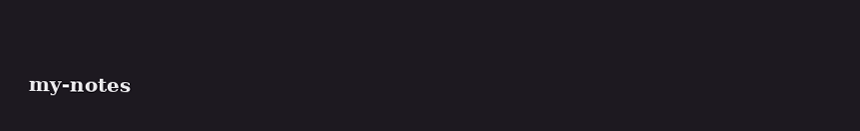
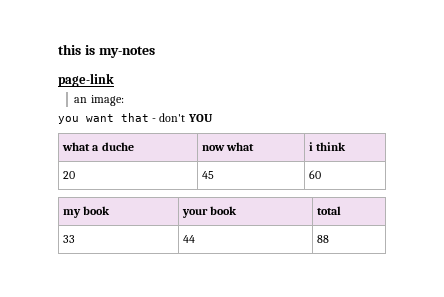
(28, 87) none -> [58,44,95,55] this is
(131, 87) none -> [58,73,114,87] [74,95,124,106] [58,113,213,124] [62,142,134,151] [202,142,255,151] [309,142,347,151] [63,171,76,179] [202,171,215,179] [309,170,322,179] [63,206,111,218] [182,206,238,218] [317,206,342,215] [63,235,76,243] [183,235,196,243] [317,235,330,243] // page-link // an image: // you want that - don't YOU // what a duche | now what | i think // 20 | 45 | 60 // my book | your book | total // 33 | 44 | 88

